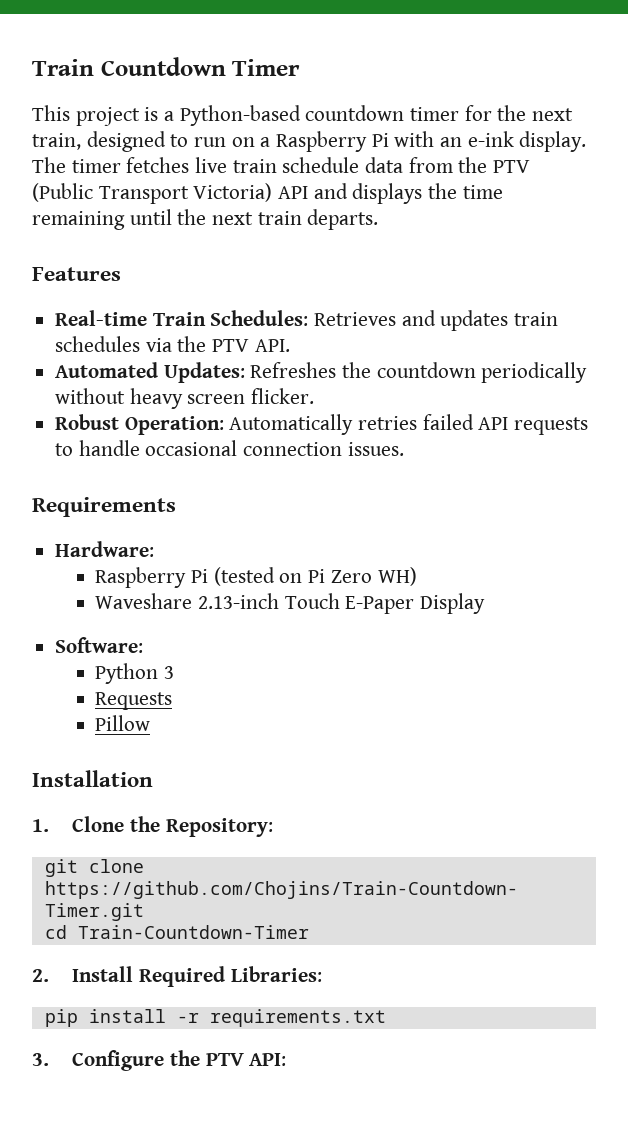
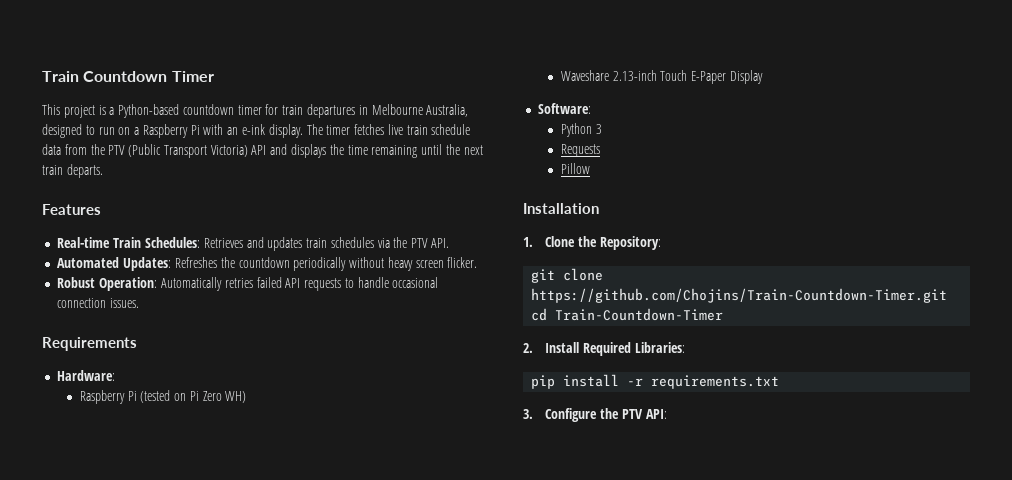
[497,105,574,121] [32,133,81,150] the next train, -> [282,104,469,118] train departures in Melbourne Australia,

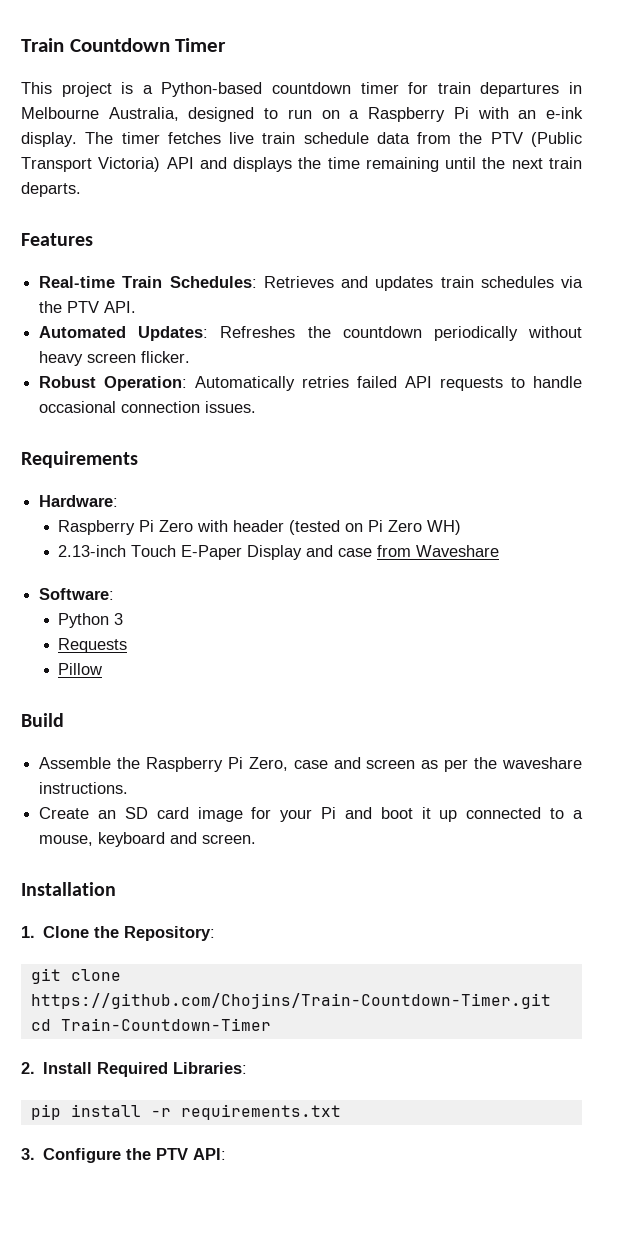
(137, 396) none -> [159,520,285,532] Zero with header
[560,70,609,81] Waveshare -> (462, 527) none
(763, 77) none -> [306,545,500,557] and case from Waveshare
(590, 168) none -> [21,713,64,727] [39,757,582,772] [39,782,129,794] [39,807,583,822] [39,832,257,847] // Build // Assemble the Raspberry Pi Zero, case and screen as per the waveshare instructions. // Create an SD card image for your Pi and boot it up connected to a mouse, keyboard and screen.

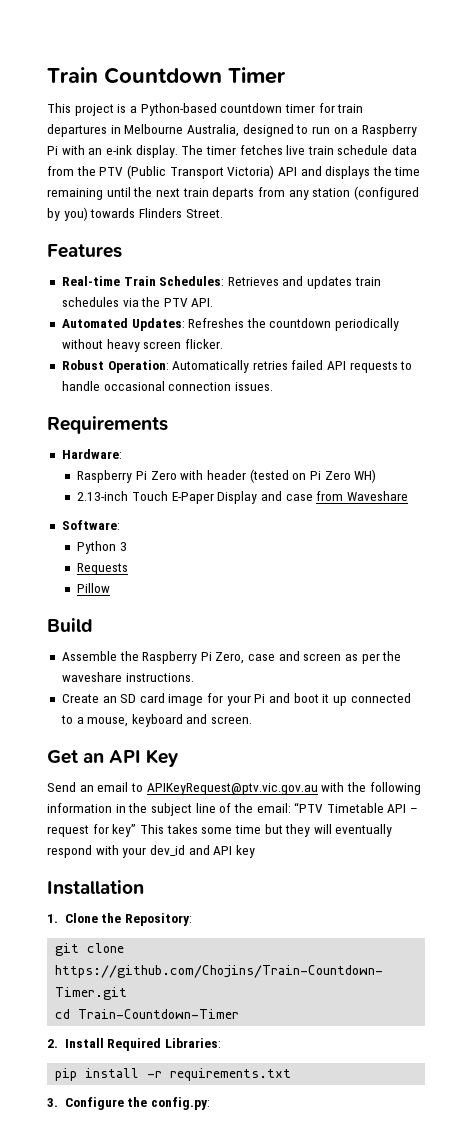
[21,182,81,197] departs. -> [212,186,419,200] [47,207,223,221] departs from any station (configured by you) towards Flinders Street.
(257, 839) none -> [47,749,179,767] [47,782,421,795] [47,802,419,816] [47,824,393,837] [47,845,255,858] // Get an API Key // Send an email to APIKeyRequest@ptv.vic.gov.au with the following information in the subject line of the email: “PTV Timetable API – request for key” This takes some time but they will eventually respond with your dev_id and API key
[156,1148,227,1160] PTV API: -> [151,1097,211,1110] config.py:

